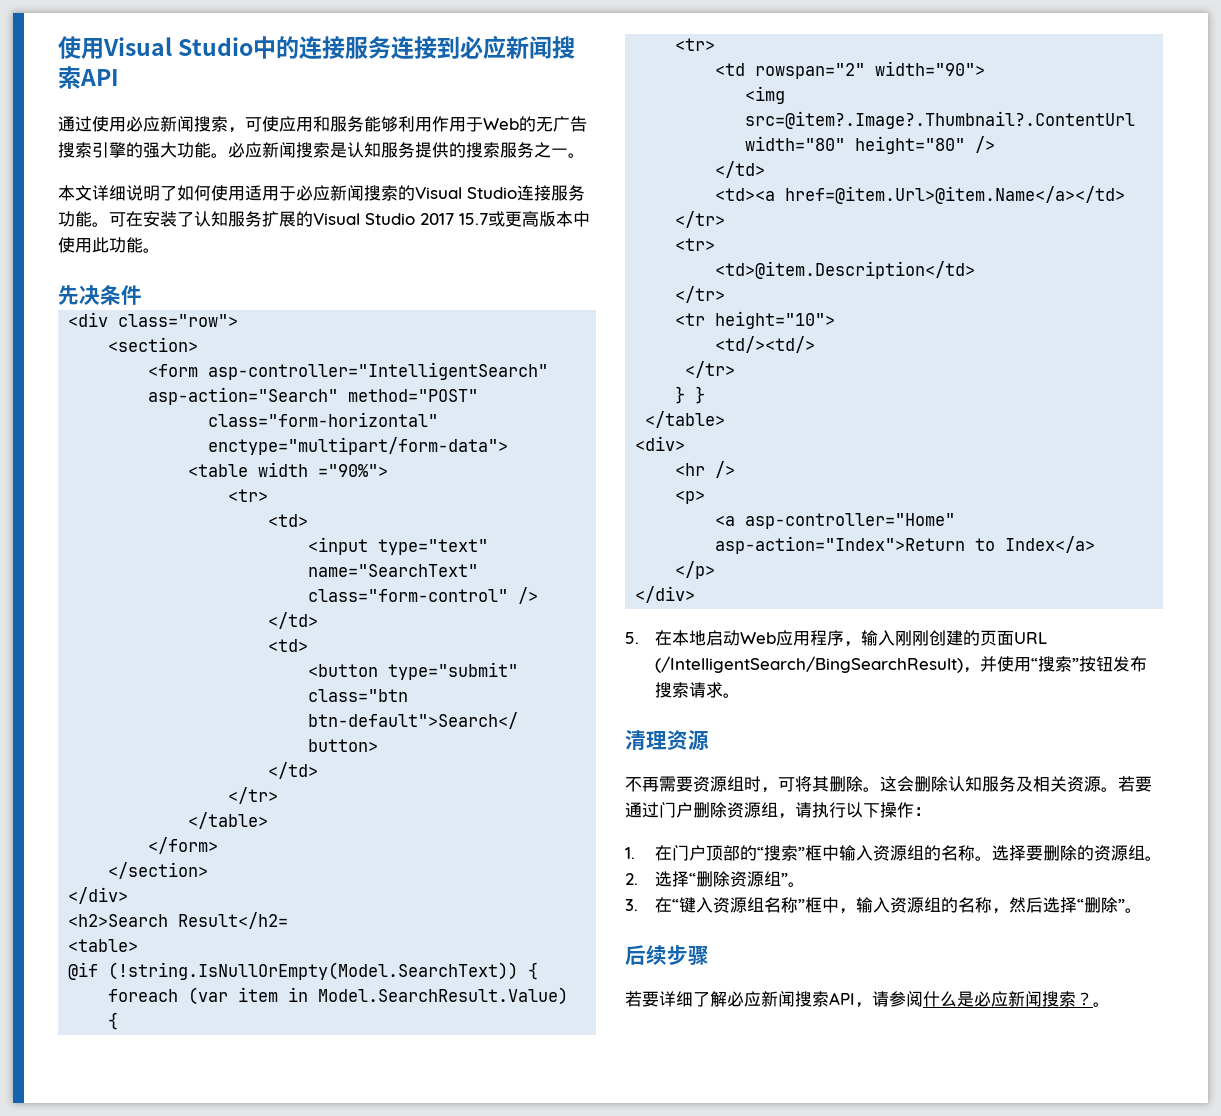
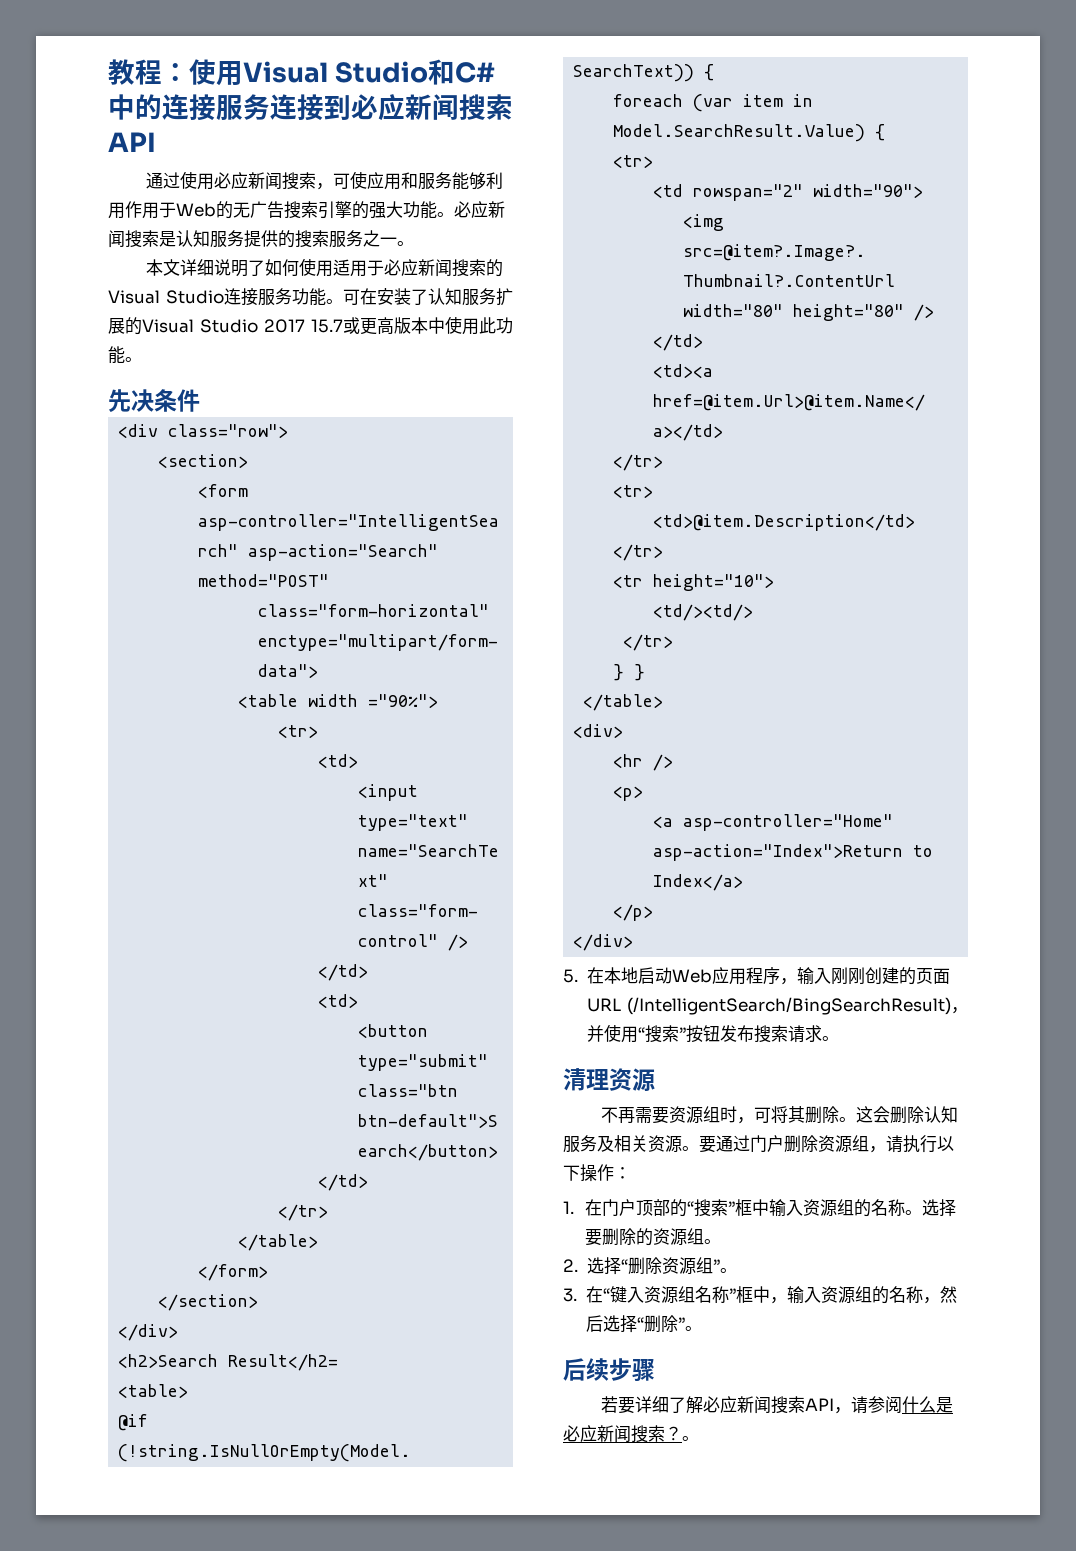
(58, 47) none -> [108,59,189,85] 教程：
(254, 46) none -> [428,59,496,85] 和C#
[1118,776,1135,792] 若 -> (699, 1148) none

